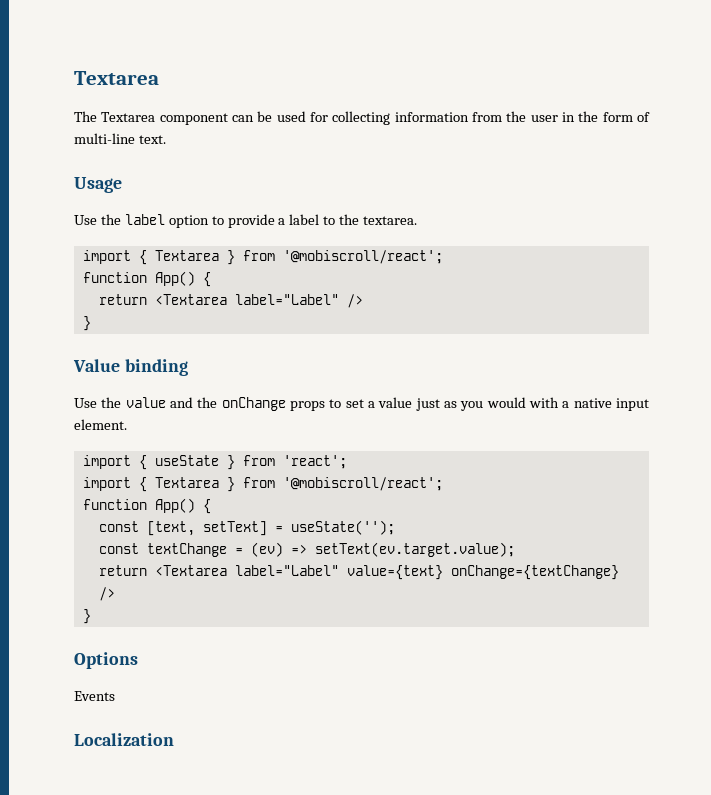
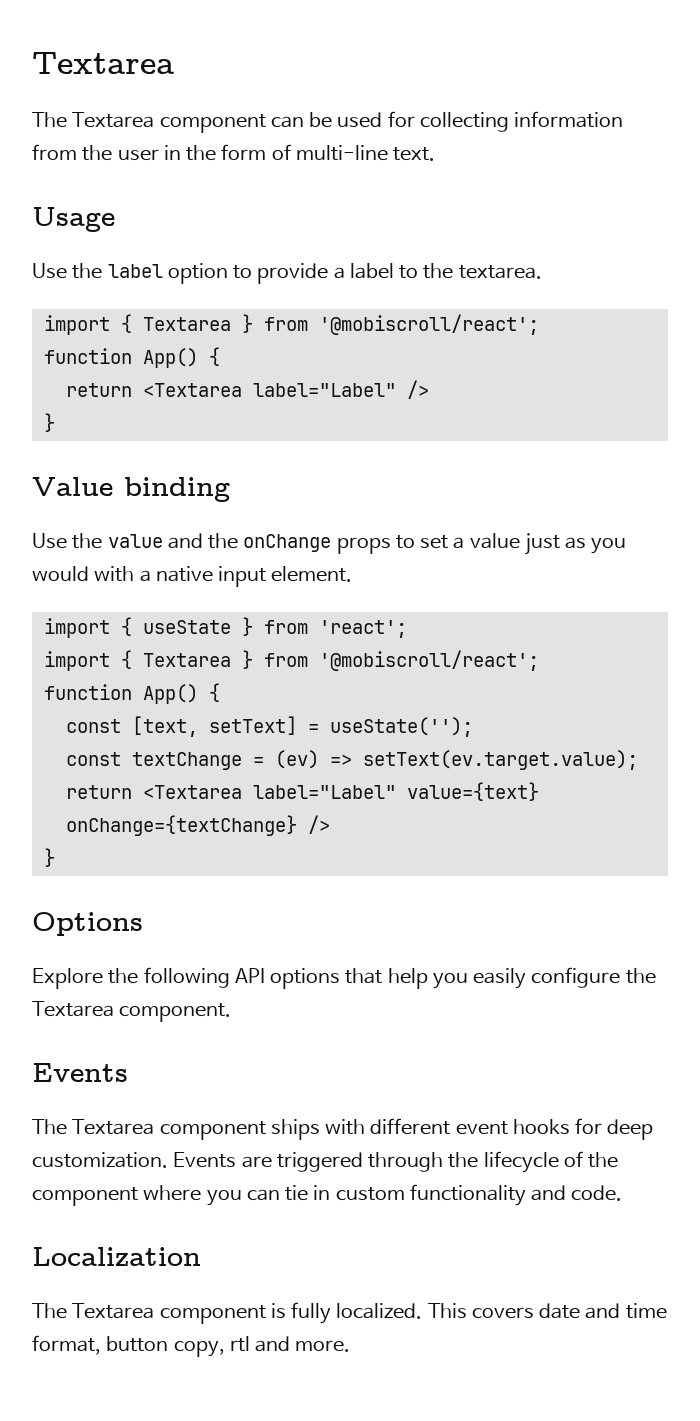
[74,691,115,701] [74,733,174,746] Events // Localization -> [32,967,656,989] [32,1001,232,1022] [32,1063,128,1082] [32,1118,654,1140] [32,1151,619,1173] [32,1184,623,1206] [32,1247,201,1266] [32,1302,667,1324] [32,1335,351,1357] Explore the following API options that help you easily configure the Textarea component. // Events // The Textarea component ships with different event hooks for deep customization. Events are triggered through the lifecycle of the component where you can tie in custom functionality and code. // Localization // The Textarea component is fully localized. This covers date and time format, button copy, rtl and more.

